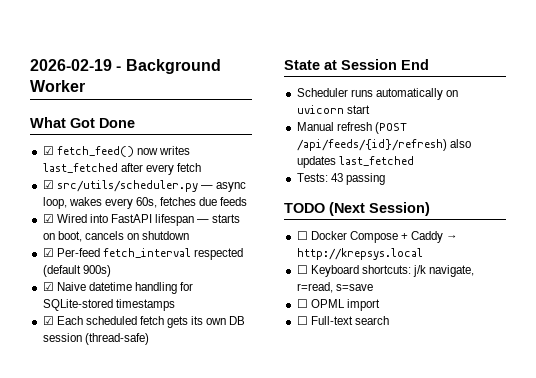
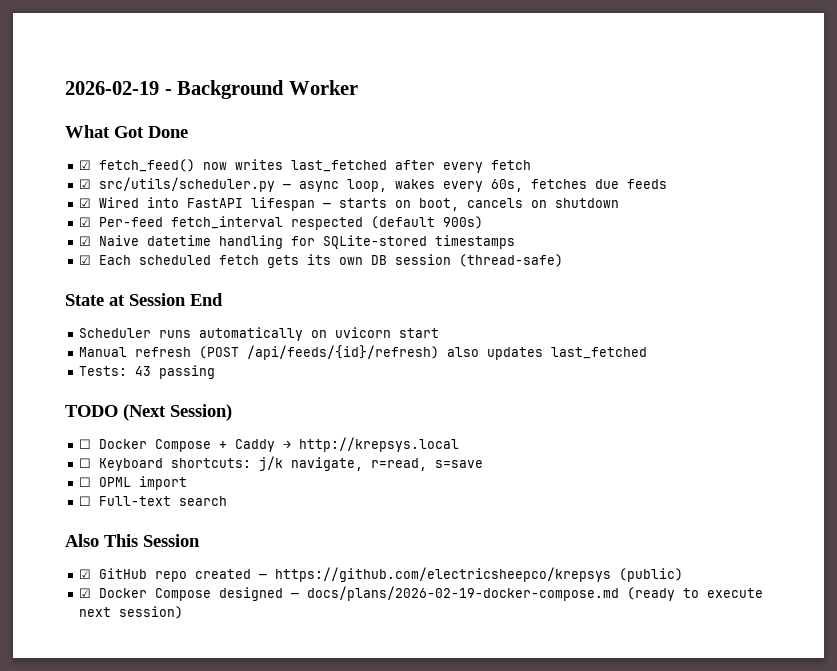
(389, 320) none -> [65,534,200,547] [79,567,684,582] [79,586,764,601] [79,606,184,619] // Also This Session // ☑ GitHub repo created — https://github.com/electricsheepco/krepsys (public) // ☑ Docker Compose designed — docs/plans/2026-02-19-docker-compose.md (ready to execute next session)

